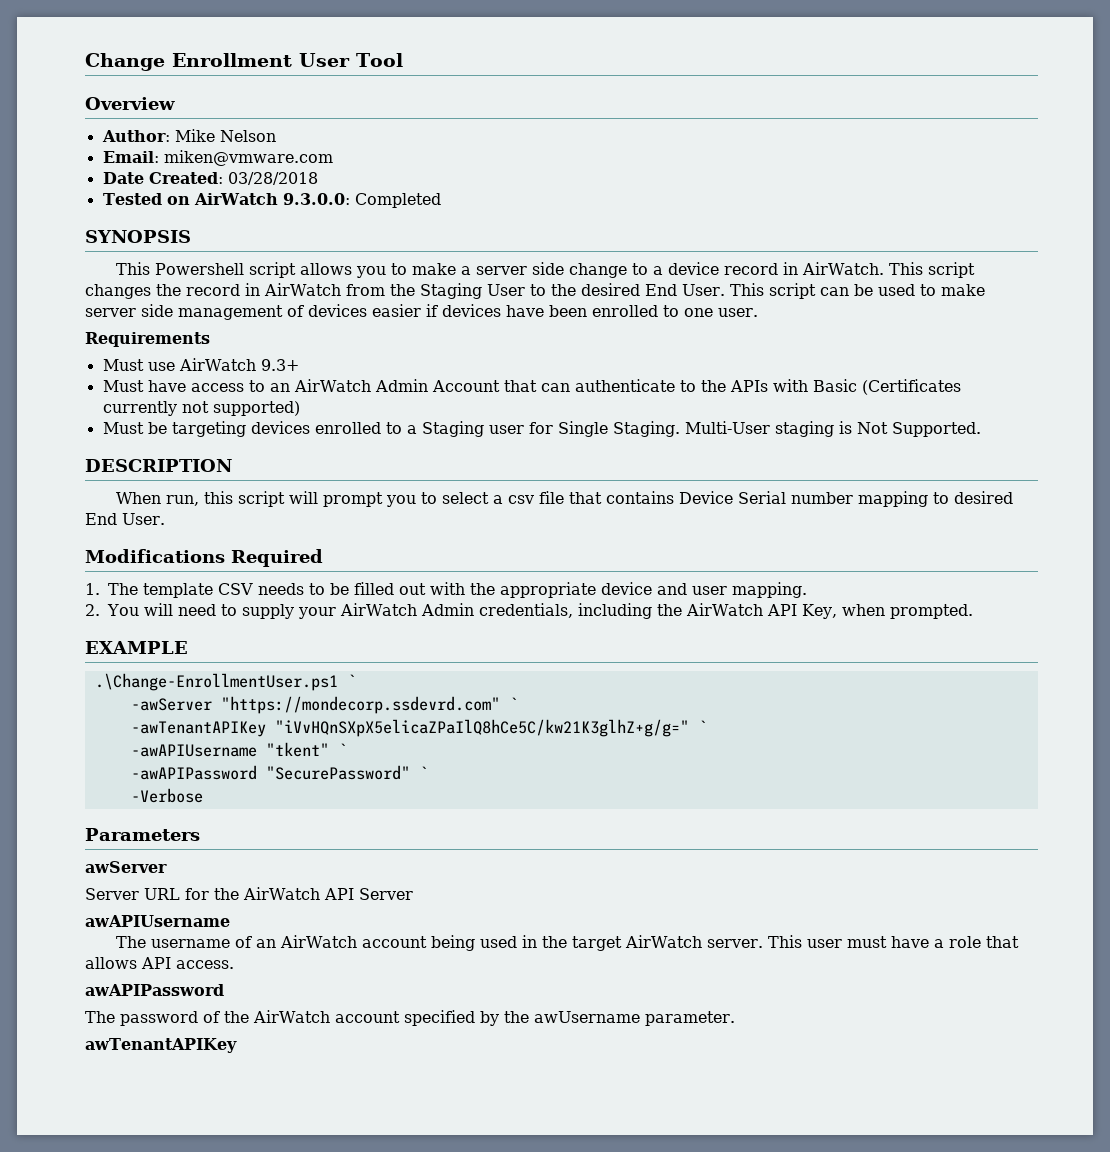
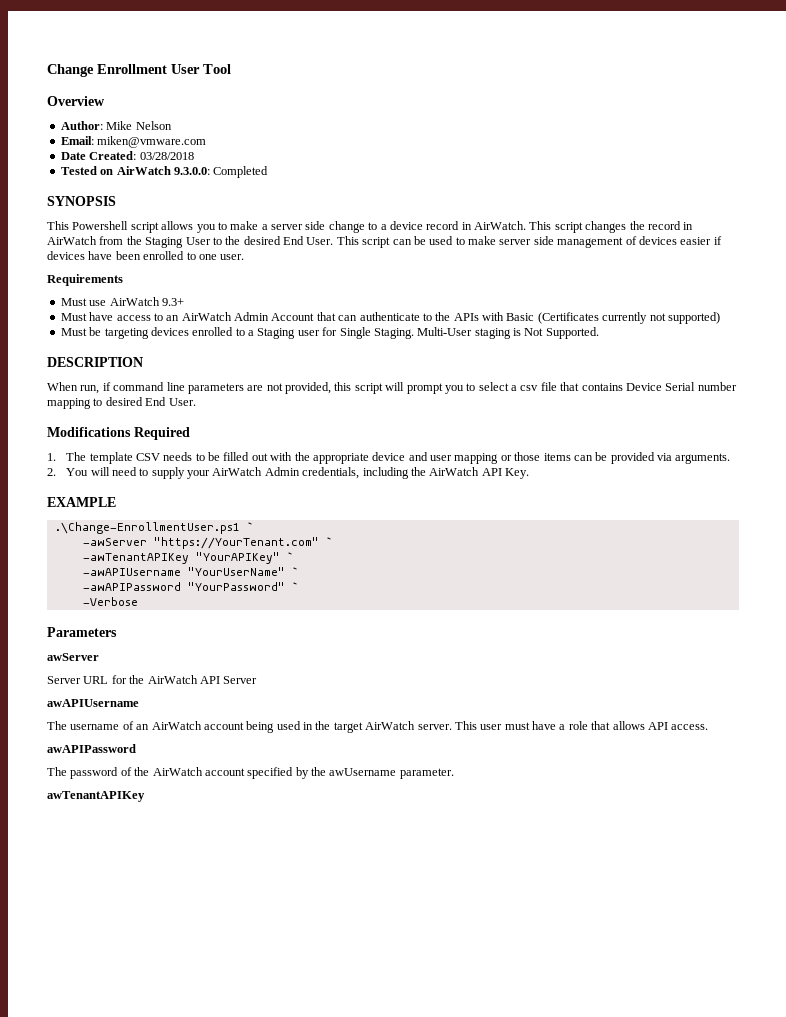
(200, 500) none -> [102,382,331,394] if command line parameters are not provided,
[732,582,807,598] mapping. -> [454,452,731,464] mapping or those items can be provided via arguments.
[801,604,973,619] Key, when prompted. -> [505,468,530,479] Key.
[220,696,500,714] "https://mondecorp.ssdevrd.com" -> [153,537,319,549] "https://YourTenant.com"
[274,719,689,737] "iVvHQnSXpX5elicaZPaIlQ8hCe5C/kw21K3glhZ+g/g=" -> [195,552,280,564] "YourAPIKey"
[265,742,329,757] "tkent" -> [187,567,285,576] "YourUserName"
[265,765,410,780] "SecurePassword" -> [187,582,285,591] "YourPassword"

